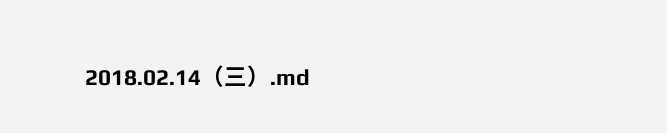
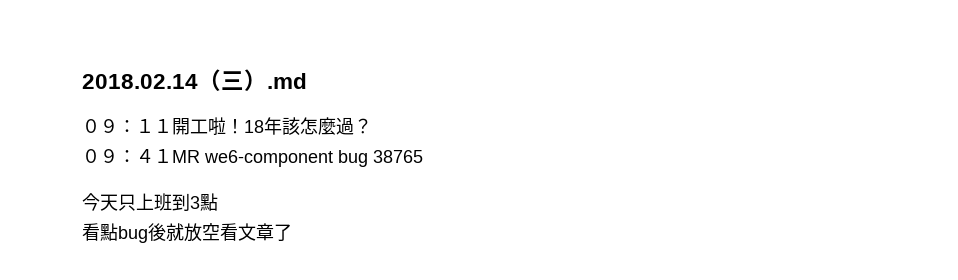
(310, 77) none -> [82,117,372,135] [82,149,423,167] [82,193,218,211] [82,223,292,243] // ０９：１１開工啦！18年該怎麼過？ // ０９：４１MR we6-component bug 38765 // 今天只上班到3點 // 看點bug後就放空看文章了

